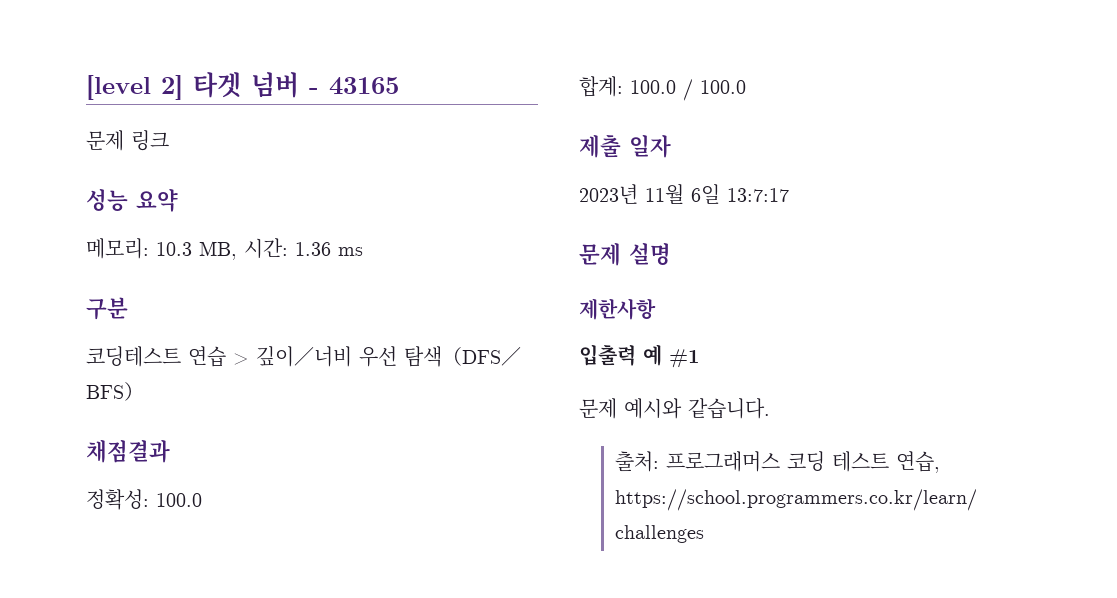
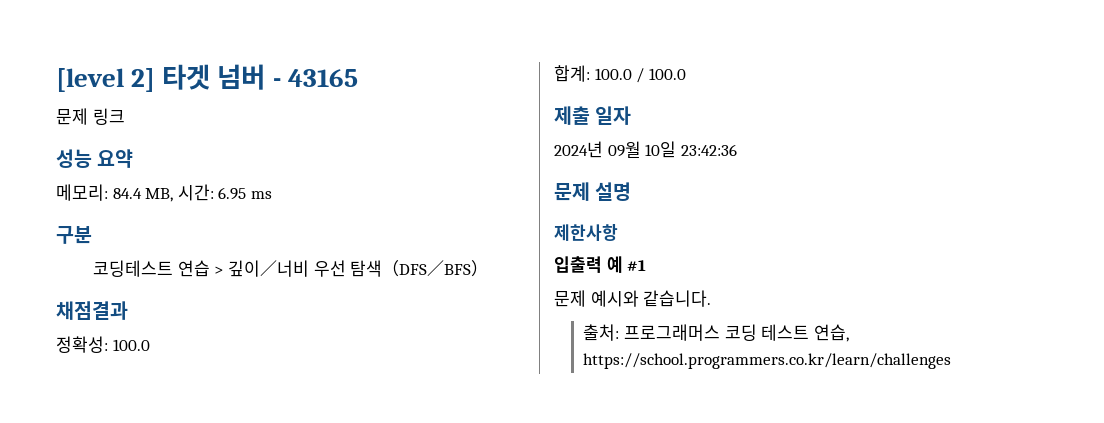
[156,242,192,256] 10.3 -> [112,188,142,199] 84.4
[295,242,331,256] 1.36 -> [218,187,247,200] 6.95
[579,183,789,204] 2023년 11월 6일 13:7:17 -> [554,141,737,158] 2024년 09월 10일 23:42:36

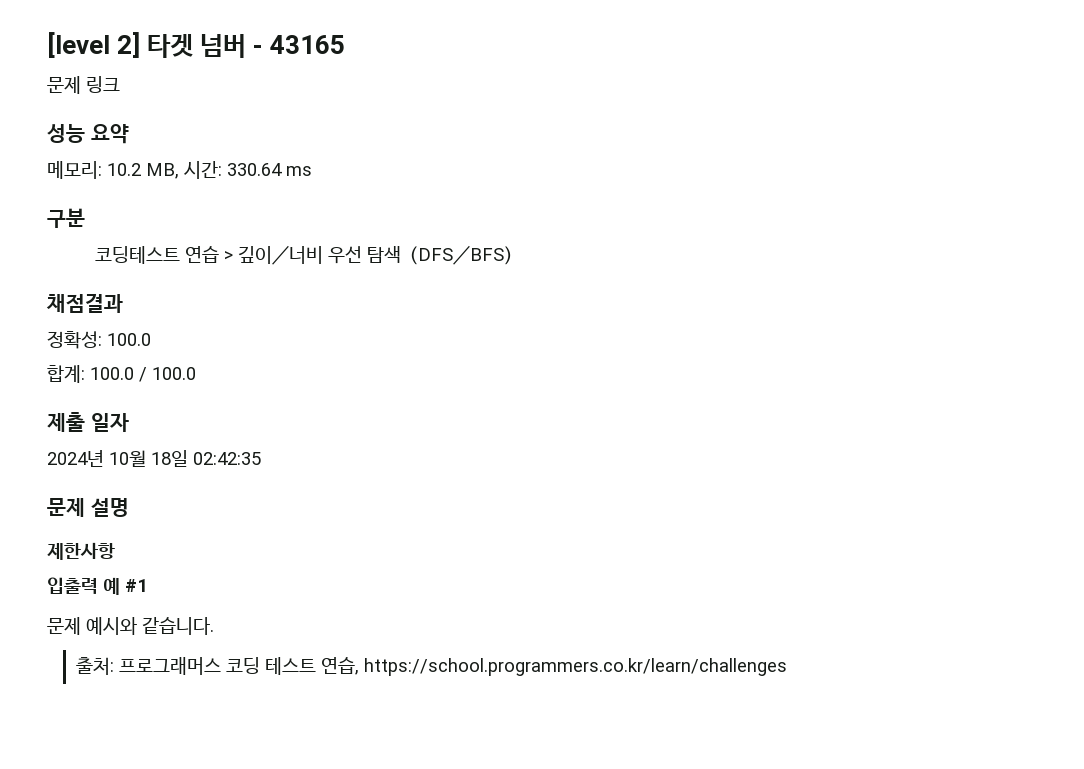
[112,188,142,199] 84.4 -> [107,163,141,176] 10.2
[218,187,247,200] 6.95 -> [227,163,282,176] 330.64
[607,141,737,158] 09월 10일 23:42:36 -> [109,450,261,467] 10월 18일 02:42:35

